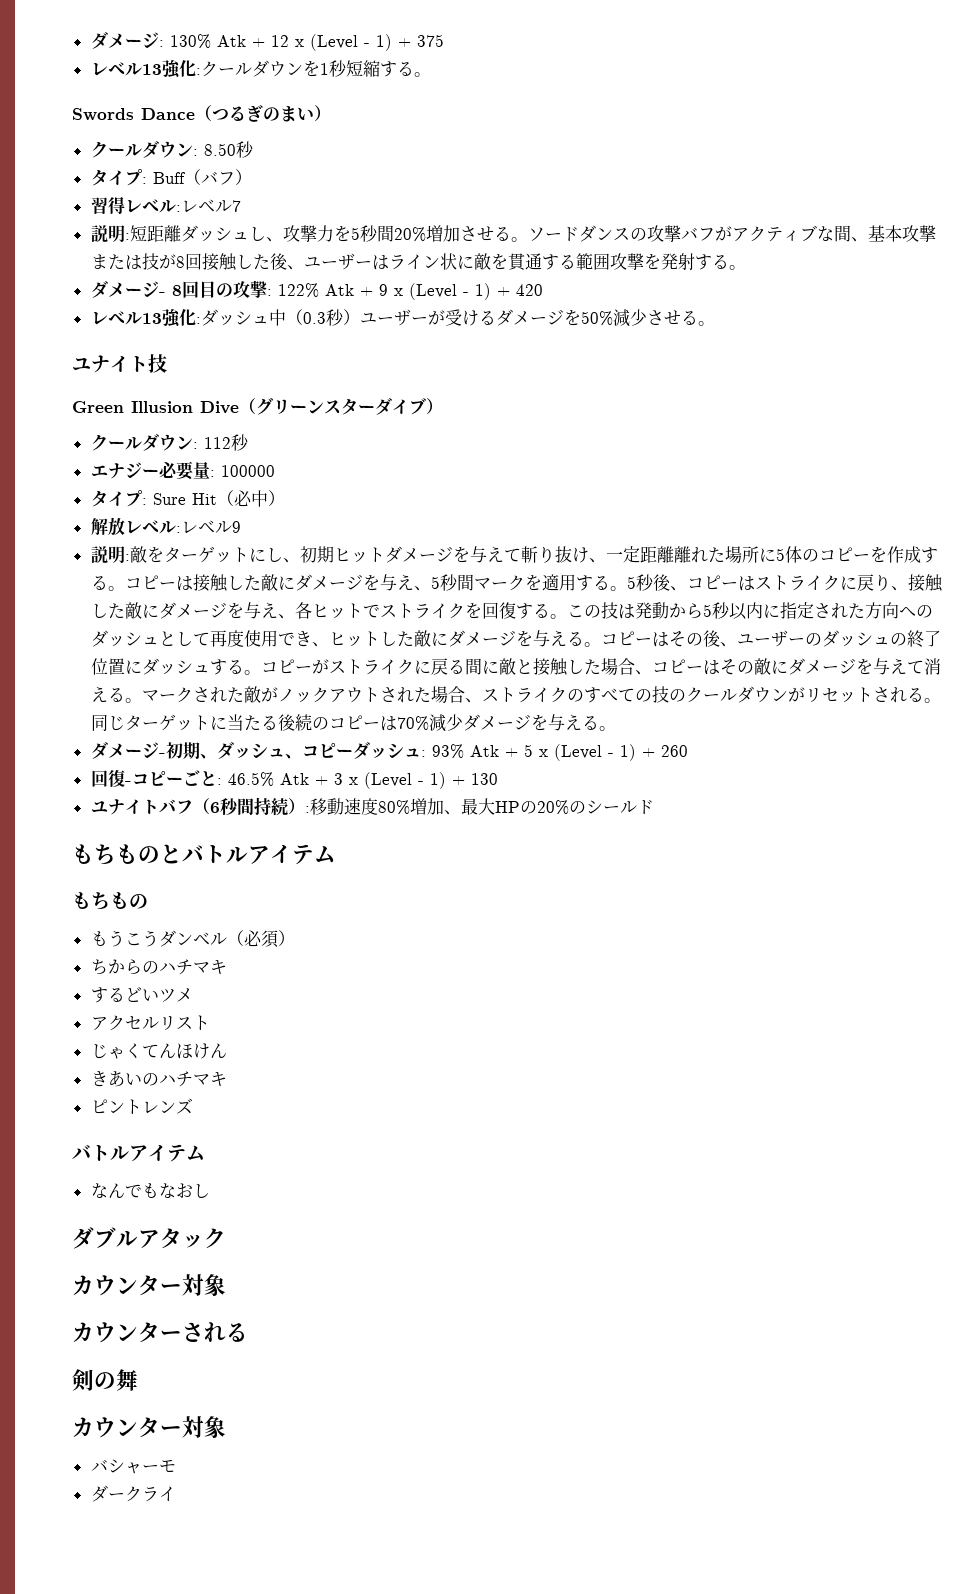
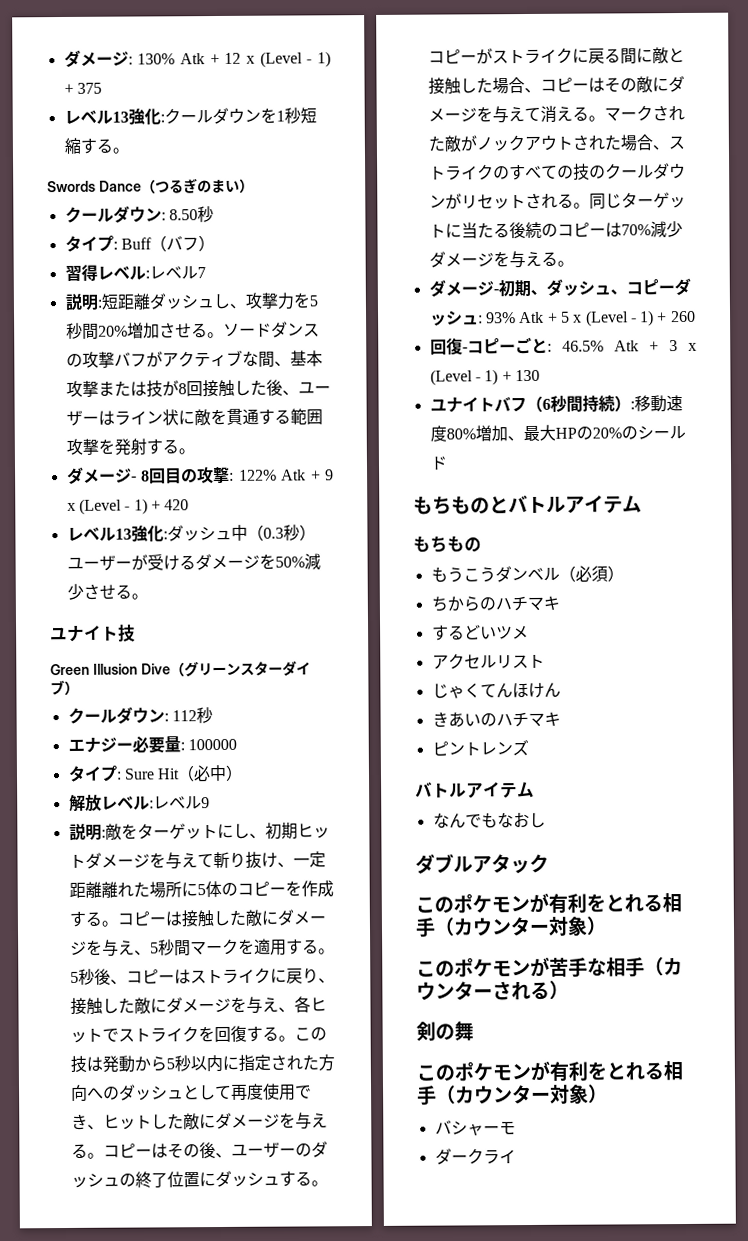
[72,1274,226,1296] カウンター対象 // -> [415,892,682,914] [415,916,607,938] [416,956,664,978] このポケモンが有利をとれる相手（カウンター対象） // このポケモンが苦手な相手（
(248, 1332) none -> [549,980,569,1000] ）
[72,1416,226,1438] カウンター対象 -> [416,1060,683,1082] [417,1084,608,1106] このポケモンが有利をとれる相手（カウンター対象）

